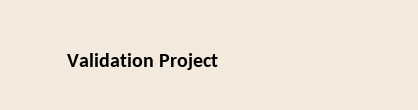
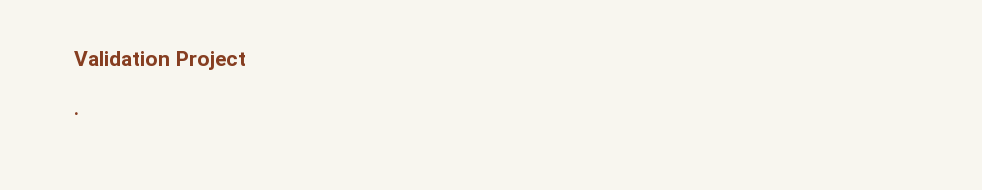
(219, 61) none -> [74,112,79,115] // .

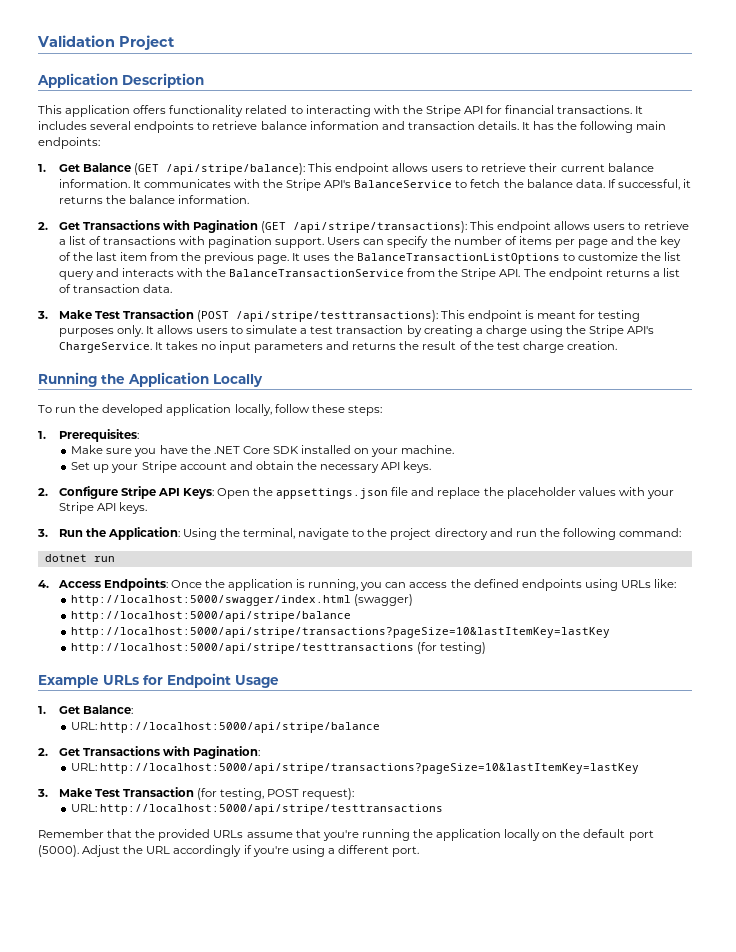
[74,112,79,115] . -> [37,73,204,88] [38,105,644,117] [38,121,667,133] [38,137,100,149] [38,163,654,175] [58,179,692,191] [58,195,249,204] [38,220,689,233] [58,236,682,248] [58,252,682,264] [58,268,681,280] [58,284,172,293] [37,309,641,322] [58,325,655,337] [58,341,618,353] [38,372,263,387] [38,404,382,416] [38,429,139,442] [71,445,455,457] [71,461,432,473] [38,486,675,499] [58,502,147,514] [37,527,682,540] [44,554,115,562] [38,578,677,591] [71,594,414,606] [71,611,352,622] [71,627,611,638] [71,642,487,654] [38,673,279,688] [38,705,133,714] [71,722,381,733] [38,746,260,759] [71,763,640,774] [37,787,355,800] [71,804,444,815] [38,829,654,841] [38,845,420,857] Application Description // This application offers functionality related to interacting with the Stripe API for financial transactions. It includes several endpoints to retrieve balance information and transaction details. It has the following main endpoints: // 1. Get Balance (GET /api/stripe/balance): This endpoint allows users to retrieve their current balance information. It communicates with the Stripe API's BalanceService to fetch the balance data. If successful, it returns the balance information. // 2. Get Transactions with Pagination (GET /api/stripe/transactions): This endpoint allows users to retrieve a list of transactions with pagination support. Users can specify the number of items per page and the key of the last item from the previous page. It uses the BalanceTransactionListOptions to customize the list query and interacts with the BalanceTransactionService from the Stripe API. The endpoint returns a list of transaction data. // 3. Make Test Transaction (POST /api/stripe/testtransactions): This endpoint is meant for testing purposes only. It allows users to simulate a test transaction by creating a charge using the Stripe API's ChargeService. It takes no input parameters and returns the result of the test charge creation. // Running the Application Locally // To run the developed application locally, follow these steps: // 1. Prerequisites: // Make sure you have the .NET Core SDK installed on your machine. // Set up your Stripe account and obtain the necessary API keys. // 2. Configure Stripe API Keys: Open the appsettings.json file and replace the placeholder values with your Stripe API keys. // 3. Run the Application: Using the terminal, navigate to the project directory and run the following command: // dotnet run // 4. Access Endpoints: Once the application is running, you can access the defined endpoints using URLs like: // http://localhost:5000/swagger/index.html (swagger) // http://localhost:5000/api/stripe/balance // http://localhost:5000/api/stripe/transactions?pageSize=10&lastItemKey=lastKey // http://localhost:5000/api/stripe/testtransactions (for testing) // Example URLs for Endpoint Usage // 1. Get Balance: // URL: http://localhost:5000/api/stripe/balance // 2. Get Transactions with Pagination: // URL: http://localhost:5000/api/stripe/transactions?pageSize=10&lastItemKey=lastKey // 3. Make Test Transaction (for testing, POST request): // URL: http://localhost:5000/api/stripe/testtransactions // Remember that the provided URLs assume that you're running the application locally on the default port (5000). Adjust the URL accordingly if you're using a different port.

